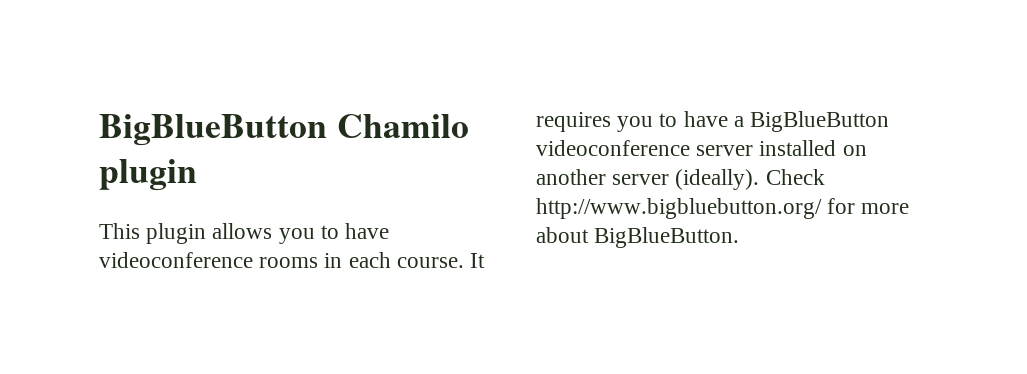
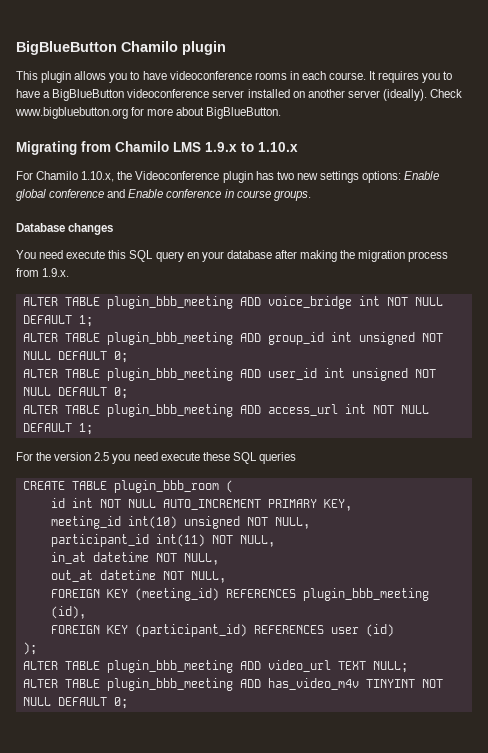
[536,198,822,219] http://www.bigbluebutton.org/ -> [15,107,128,119] www.bigbluebutton.org
(740, 237) none -> [16,141,298,155] [16,171,440,183] [16,189,311,201] [16,223,114,235] [16,250,449,262] [16,268,70,277] [22,296,443,309] [22,315,93,327] [22,332,443,345] [22,351,128,363] [22,368,436,381] [22,387,128,399] [22,404,429,417] [22,423,93,435] [16,452,296,464] [22,480,233,493] [50,498,352,511] [50,516,310,529] [50,534,275,547] [50,552,219,565] [50,570,226,583] [50,588,429,601] [50,606,86,619] [50,624,394,637] [22,642,37,655] [22,660,408,673] [22,678,443,691] [22,697,128,709] // Migrating from Chamilo LMS 1.9.x to 1.10.x // For Chamilo 1.10.x, the Videoconference plugin has two new settings options: Enable global conference and Enable conference in course groups. // Database changes // You need execute this SQL query en your database after making the migration process from 1.9.x. // ALTER TABLE plugin_bbb_meeting ADD voice_bridge int NOT NULL DEFAULT 1; // ALTER TABLE plugin_bbb_meeting ADD group_id int unsigned NOT NULL DEFAULT 0; // ALTER TABLE plugin_bbb_meeting ADD user_id int unsigned NOT NULL DEFAULT 0; // ALTER TABLE plugin_bbb_meeting ADD access_url int NOT NULL DEFAULT 1; // For the version 2.5 you need execute these SQL queries // CREATE TABLE plugin_bbb_room ( // id int NOT NULL AUTO_INCREMENT PRIMARY KEY, // meeting_id int(10) unsigned NOT NULL, // participant_id int(11) NOT NULL, // in_at datetime NOT NULL, // out_at datetime NOT NULL, // FOREIGN KEY (meeting_id) REFERENCES plugin_bbb_meeting (id), // FOREIGN KEY (participant_id) REFERENCES user (id) // ); // ALTER TABLE plugin_bbb_meeting ADD video_url TEXT NULL; // ALTER TABLE plugin_bbb_meeting ADD has_video_m4v TINYINT NOT NULL DEFAULT 0;

